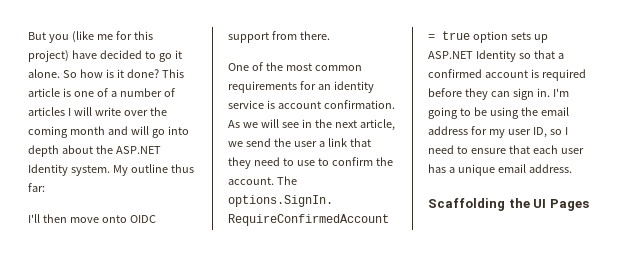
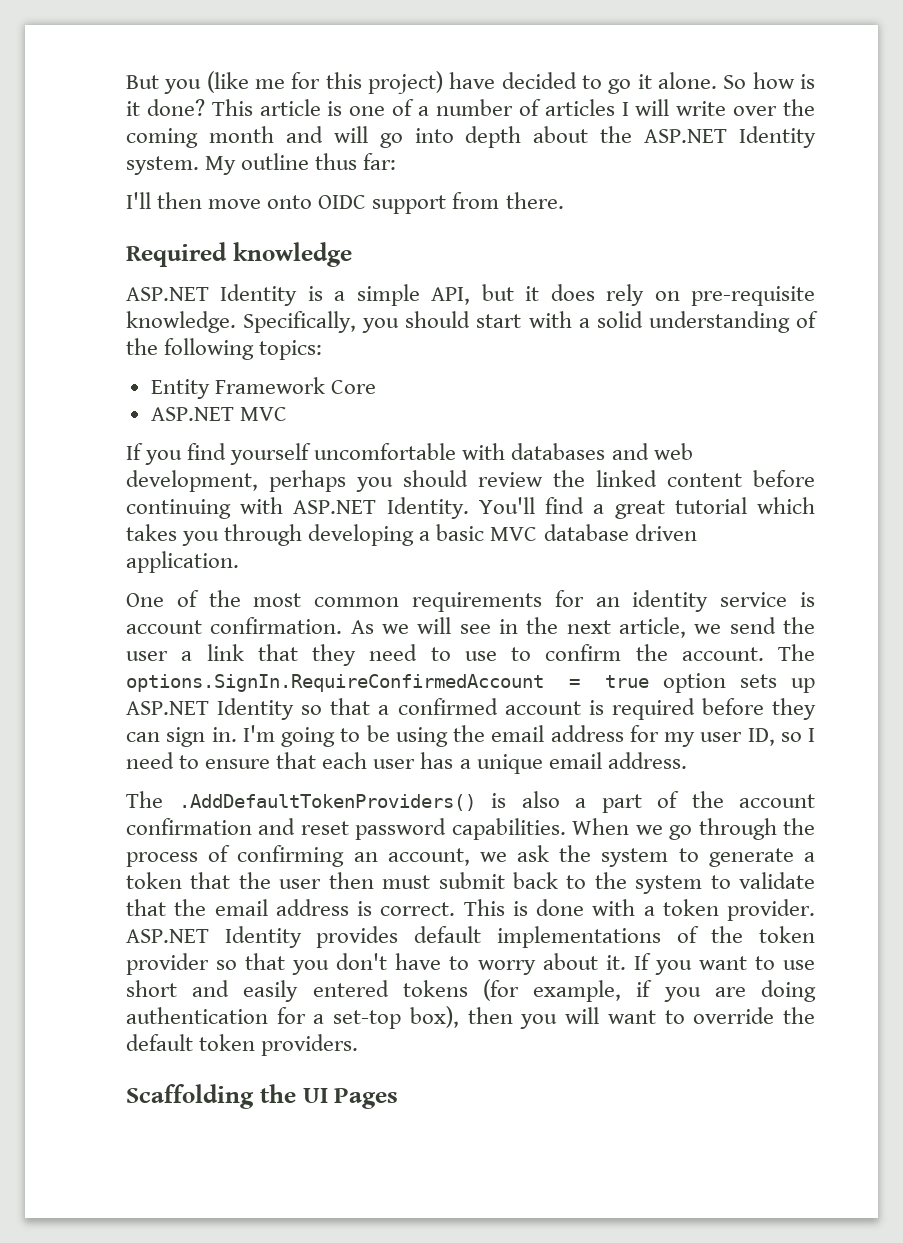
(330, 35) none -> [126,242,352,267] [126,284,815,306] [126,311,819,333] [126,338,323,360] [150,377,376,399] [150,407,287,421] [126,443,693,465] [126,470,815,492] [126,497,815,519] [126,524,697,546] [126,551,239,573] // Required knowledge // ASP.NET Identity is a simple API, but it does rely on pre-requisite knowledge. Specifically, you should start with a solid understanding of the following topics: // Entity Framework Core // ASP.NET MVC // If you find yourself uncomfortable with databases and web development, perhaps you should review the linked content before continuing with ASP.NET Identity. You'll find a great tutorial which takes you through developing a basic MVC database driven application.
(572, 168) none -> [126,791,815,813] [126,818,815,840] [126,845,815,867] [126,872,815,894] [126,899,815,921] [126,926,815,948] [126,953,815,975] [126,979,817,1002] [126,1006,816,1029] [126,1034,359,1056] // The .AddDefaultTokenProviders() is also a part of the account confirmation and reset password capabilities. When we go through the process of confirming an account, we ask the system to generate a token that the user then must submit back to the system to validate that the email address is correct. This is done with a token provider. ASP.NET Identity provides default implementations of the token provider so that you don't have to worry about it. If you want to use short and easily entered tokens (for example, if you are doing authentication for a set-top box), then you will want to override the default token providers.

